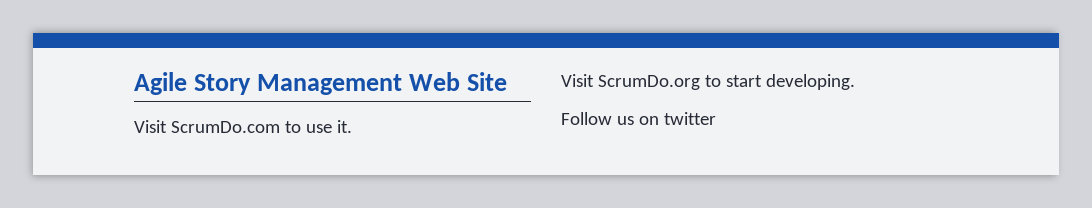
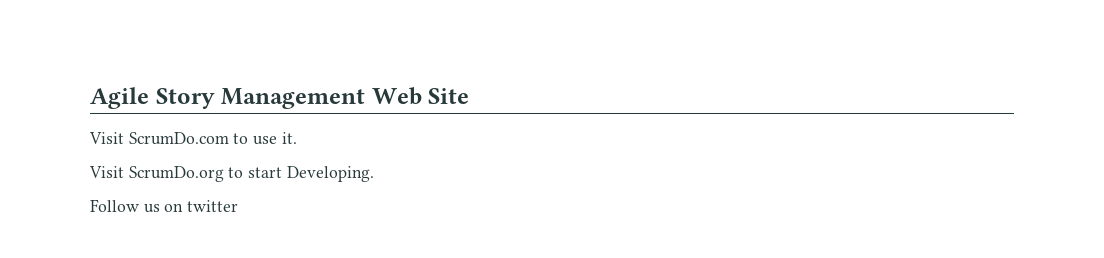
[765,74,855,90] developing. -> [286,166,374,182] Developing.

